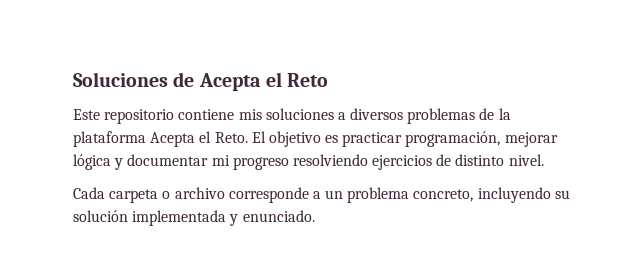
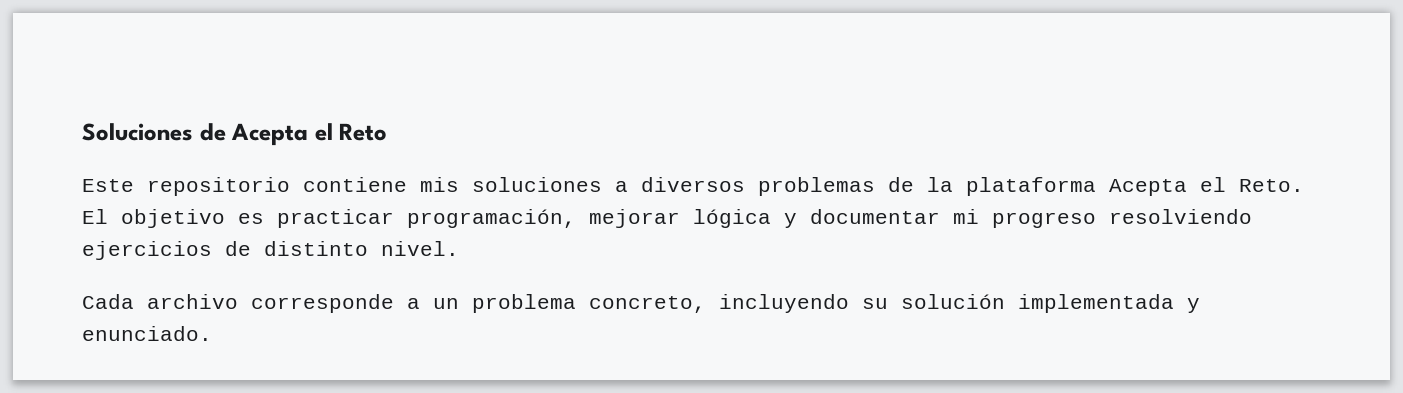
[109,189,171,203] carpeta o -> (134, 301) none

